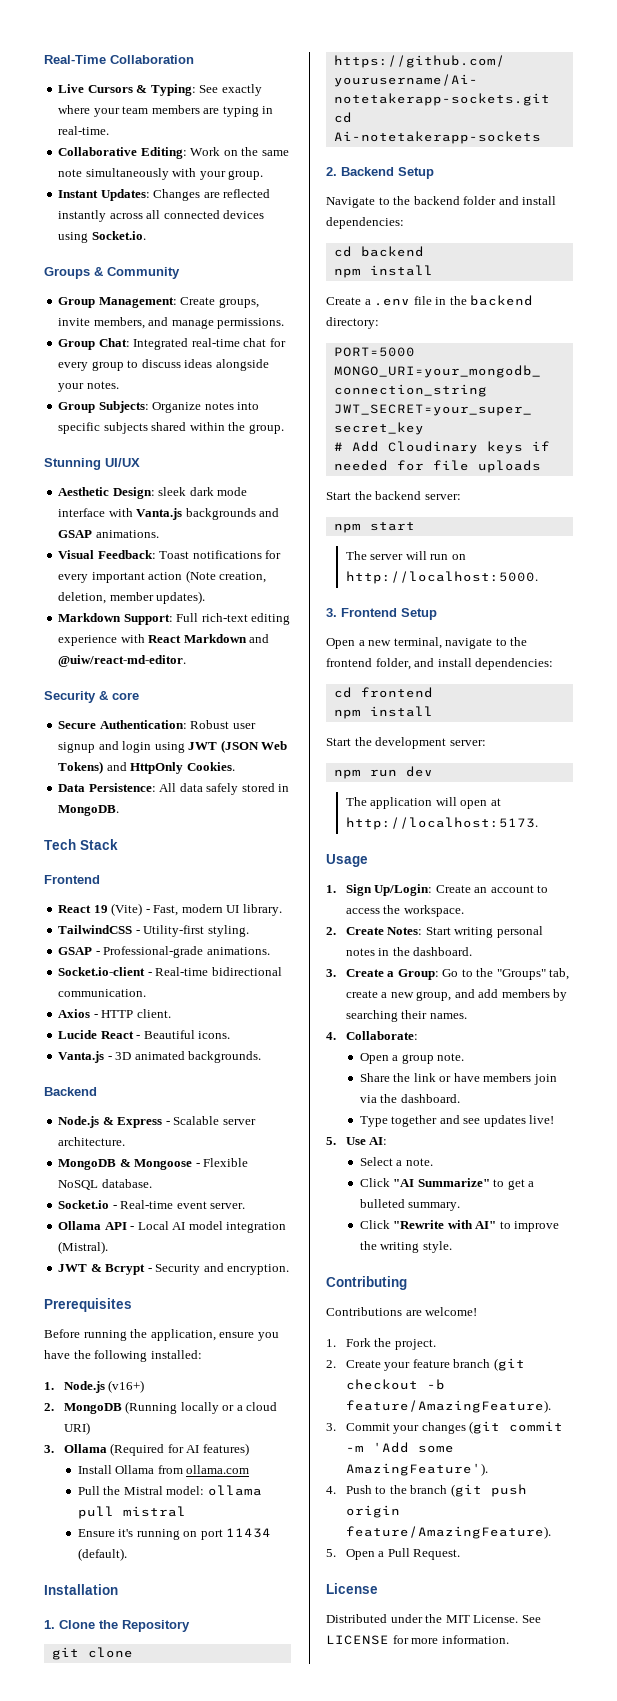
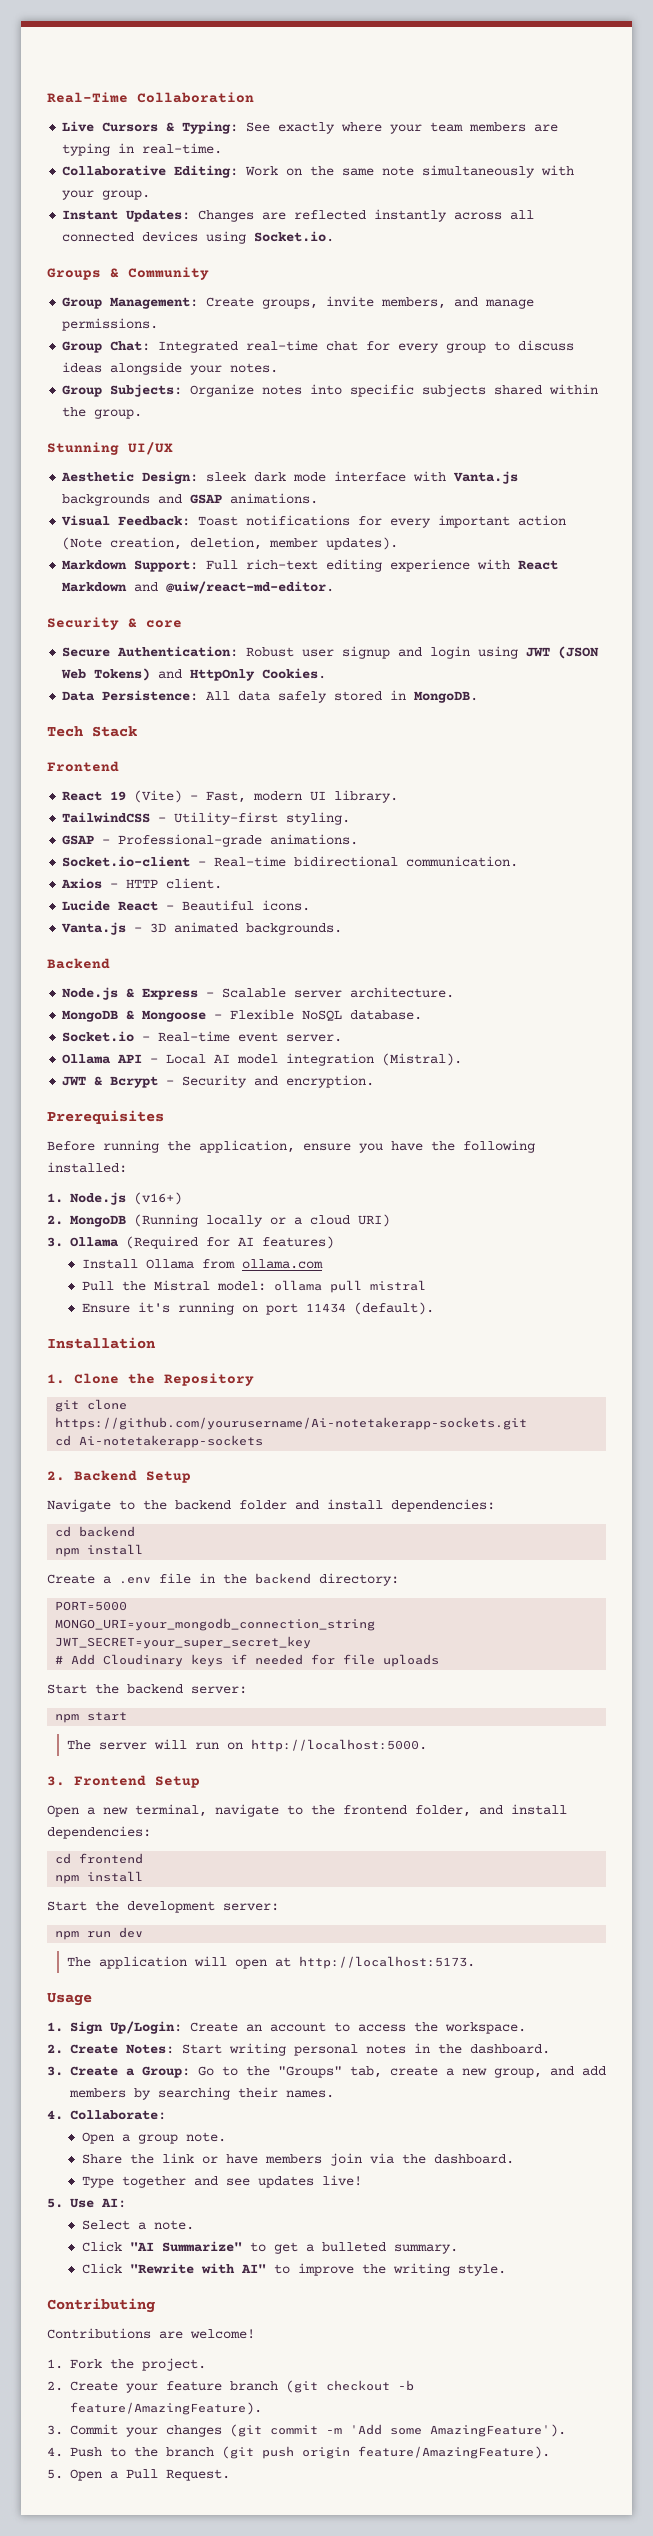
[326,1583,378,1594] [326,1614,541,1623] [326,1635,509,1645] // License // Distributed under the MIT License. See LICENSE for more information. -> (230, 2475) none

